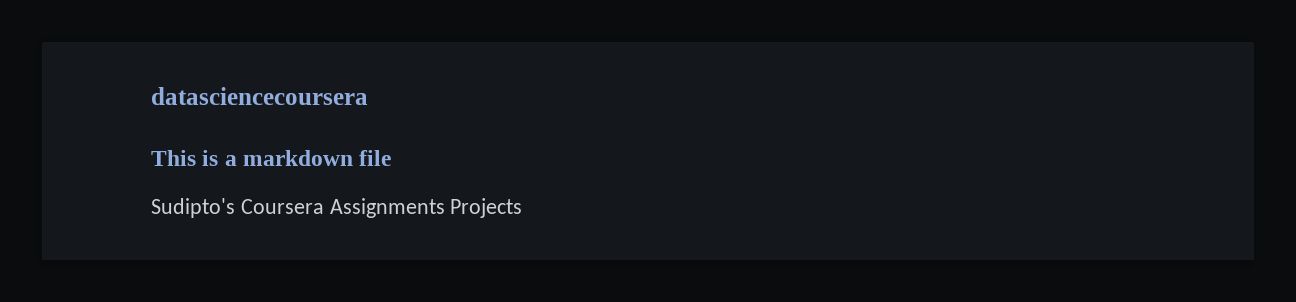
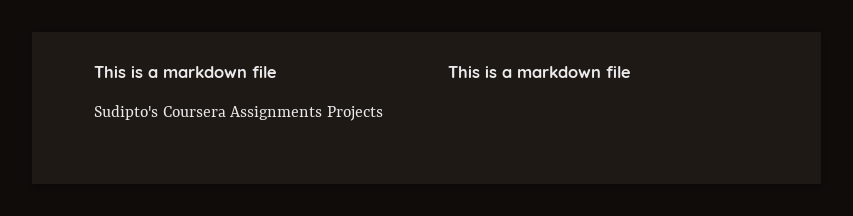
[151,87,368,105] datasciencecoursera // -> (94, 72) none
(523, 208) none -> [448,66,631,78] // This is a markdown file

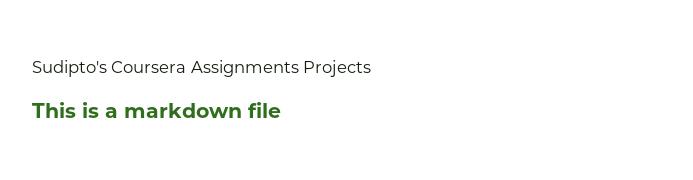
[94,66,277,78] This is a markdown file // -> (32, 68) none

